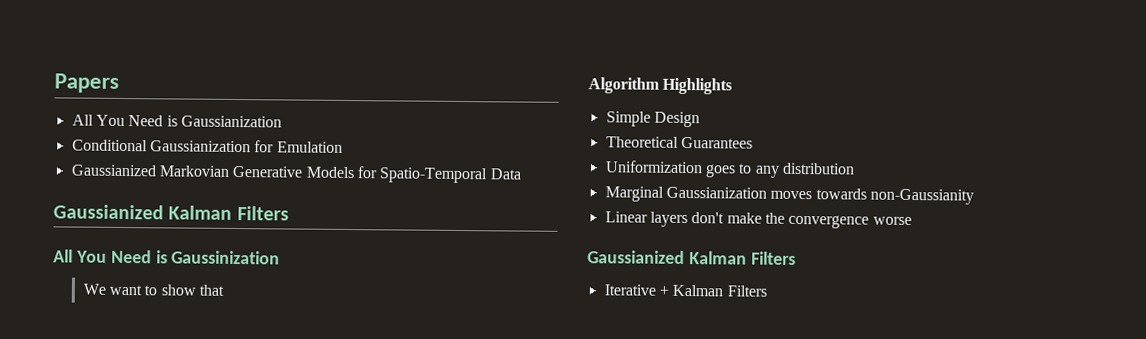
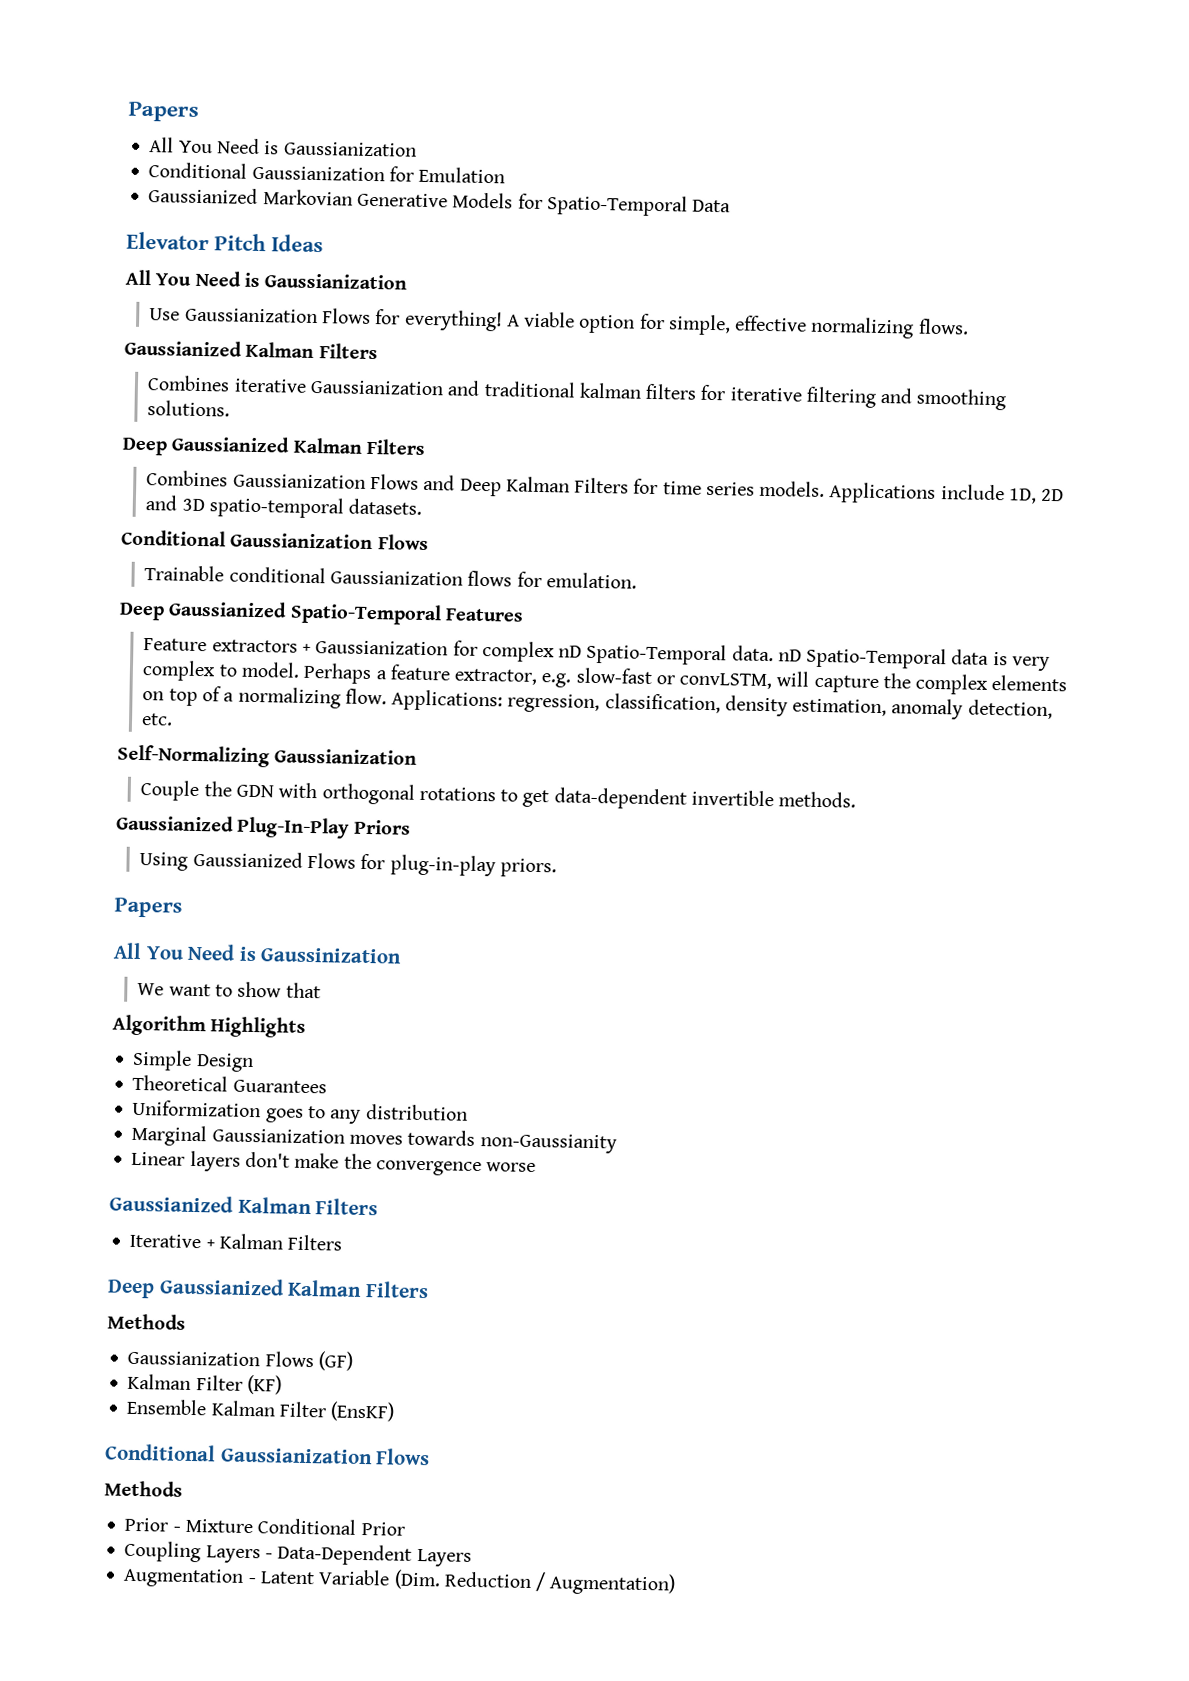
[53,204,289,221] Gaussianized Kalman Filters -> [126,231,323,253] [125,269,408,290] [149,307,969,339] [124,339,378,360] [147,375,1008,411] [147,400,231,417] [122,435,426,456] [146,470,1065,504] [145,495,423,519] [121,529,429,551] [144,565,637,589] [119,600,524,626] [143,638,1050,671] [142,660,1068,695] [142,686,1053,720] [141,713,174,726] [117,744,418,768] [140,779,857,810] [116,814,411,839] [139,850,557,878] [114,897,182,918] Elevator Pitch Ideas // All You Need is Gaussianization // Use Gaussianization Flows for everything! A viable option for simple, effective normalizing flows. // Gaussianized Kalman Filters // Combines iterative Gaussianization and traditional kalman filters for iterative filtering and smoothing solutions. // Deep Gaussianized Kalman Filters // Combines Gaussianization Flows and Deep Kalman Filters for time series models. Applications include 1D, 2D and 3D spatio-temporal datasets. // Conditional Gaussianization Flows // Trainable conditional Gaussianization flows for emulation. // Deep Gaussianized Spatio-Temporal Features // Feature extractors + Gaussianization for complex nD Spatio-Temporal data. nD Spatio-Temporal data is very complex to model. Perhaps a feature extractor, e.g. slow-fast or convLSTM, will capture the complex elements on top of a normalizing flow. Applications: regression, classification, density estimation, anomaly detection, etc. // Self-Normalizing Gaussianization // Couple the GDN with orthogonal rotations to get data-dependent invertible methods. // Gaussianized Plug-In-Play Priors // Using Gaussianized Flows for plug-in-play priors. // Papers
(767, 291) none -> [107,1277,429,1299] [107,1313,186,1330] [127,1350,353,1371] [127,1373,282,1395] [126,1398,396,1422] [105,1443,431,1466] [104,1480,183,1497] [124,1517,405,1536] [124,1540,472,1567] [123,1567,677,1596] // Deep Gaussianized Kalman Filters // Methods // Gaussianization Flows (GF) // Kalman Filter (KF) // Ensemble Kalman Filter (EnsKF) // Conditional Gaussianization Flows // Methods // Prior - Mixture Conditional Prior // Coupling Layers - Data-Dependent Layers // Augmentation - Latent Variable (Dim. Reduction / Augmentation)

